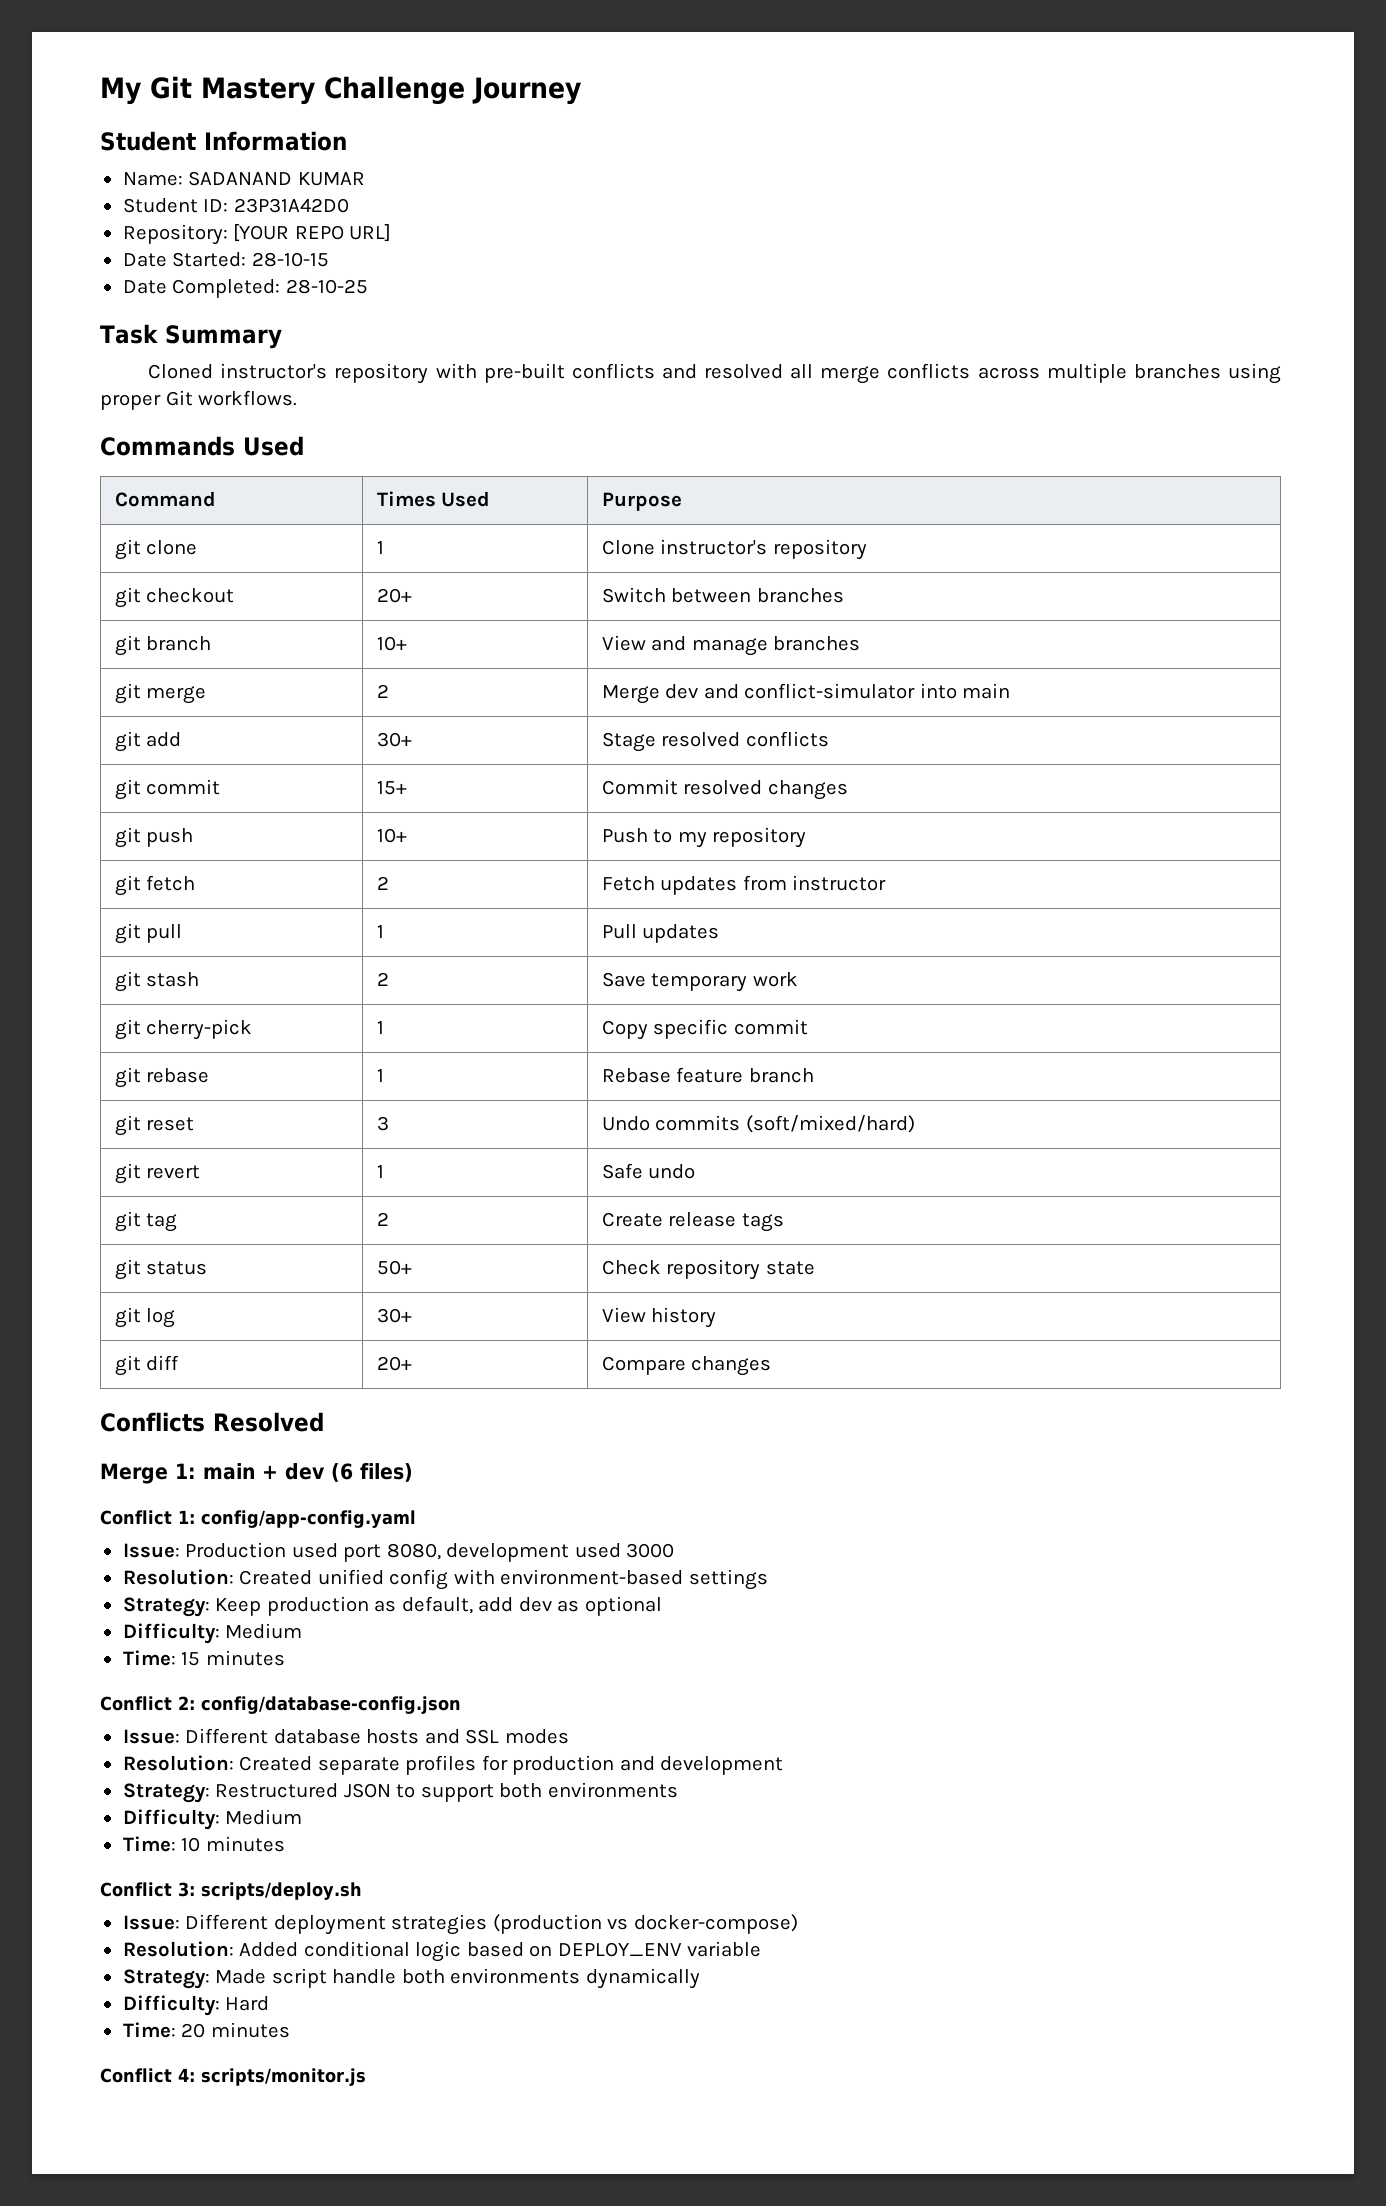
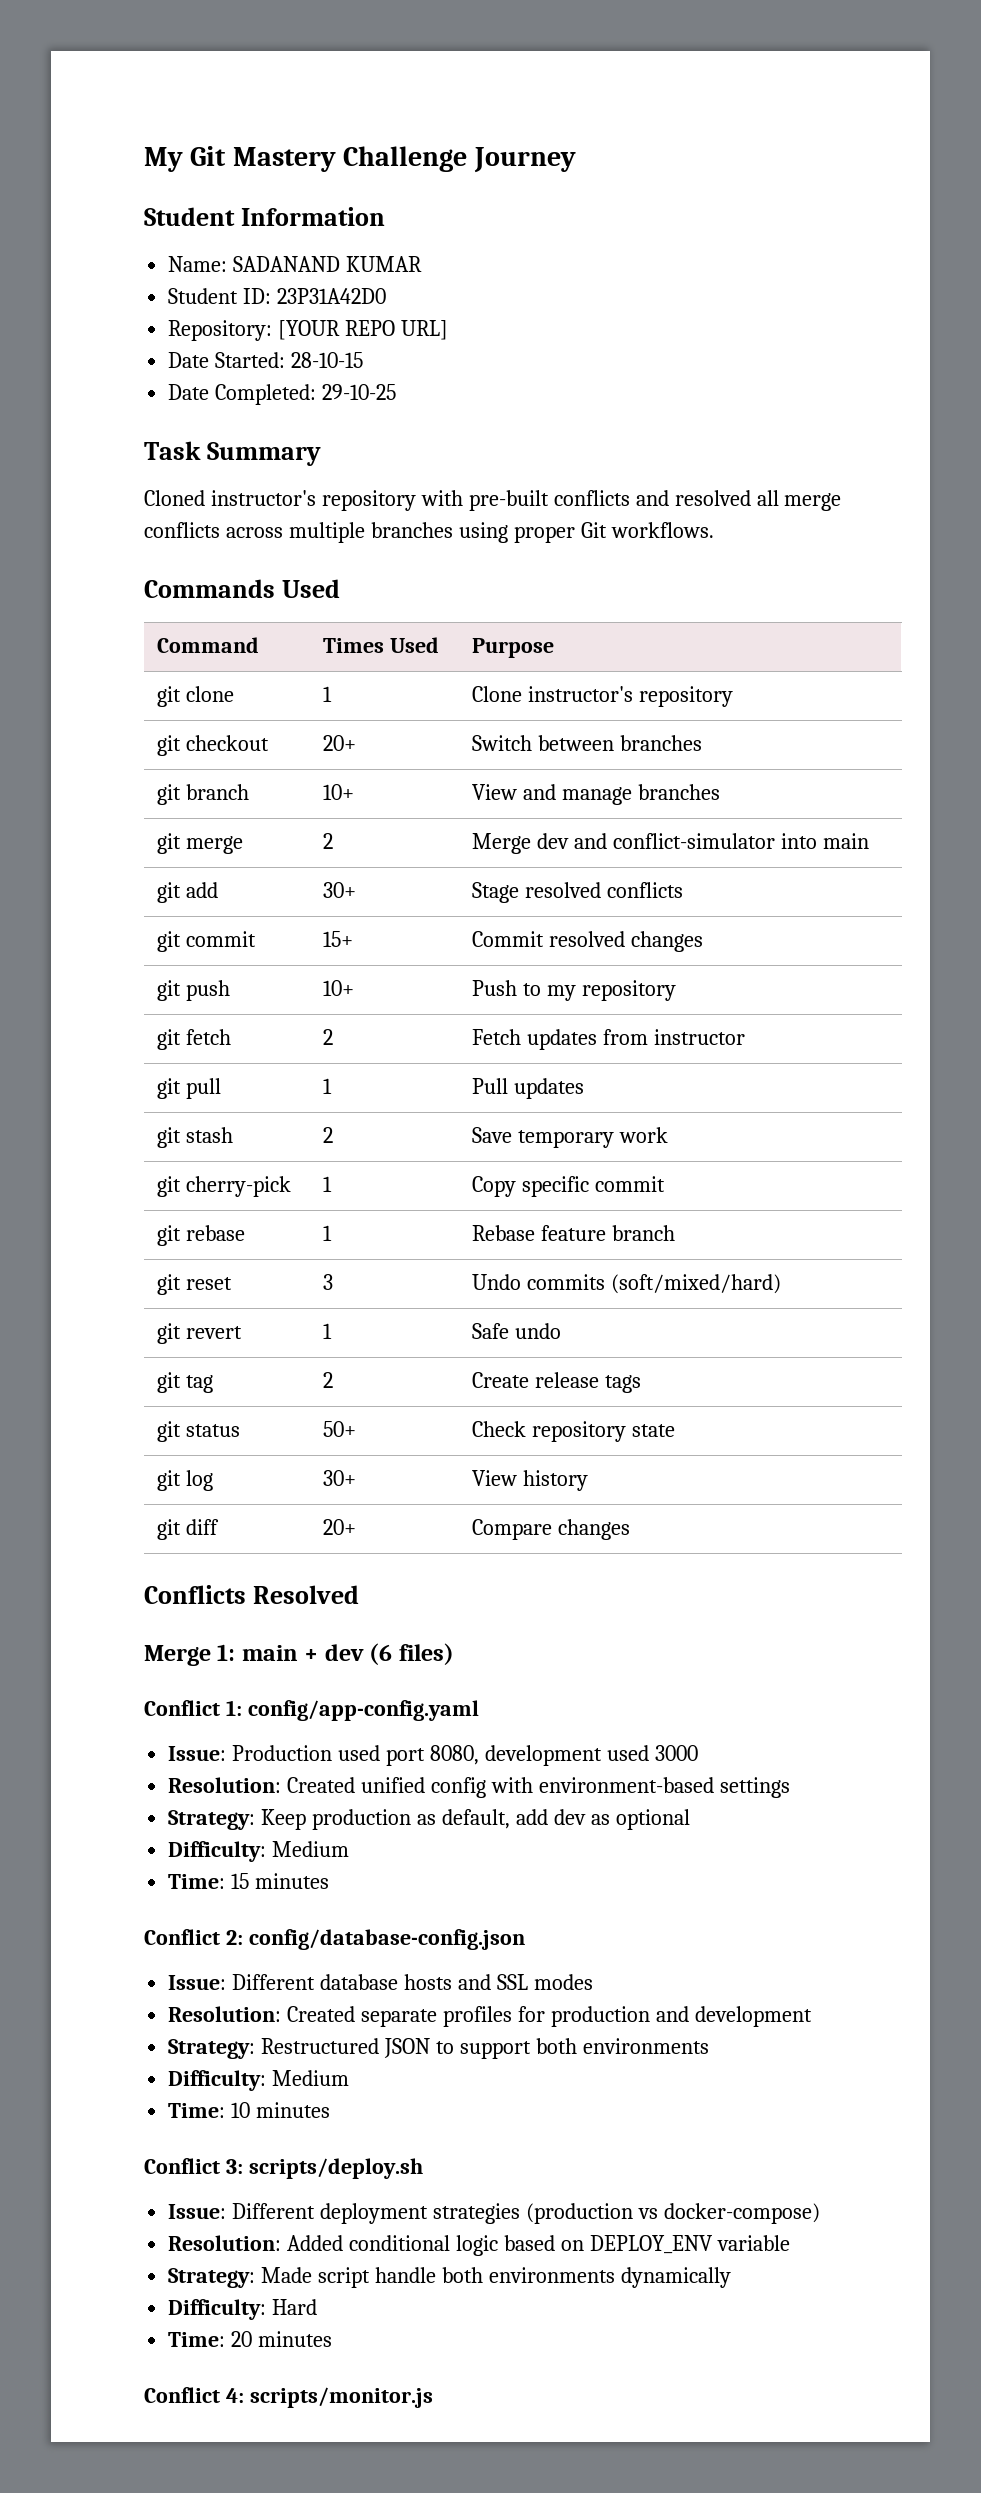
[285,279,368,294] 28-10-25 -> [322,384,397,400] 29-10-25

